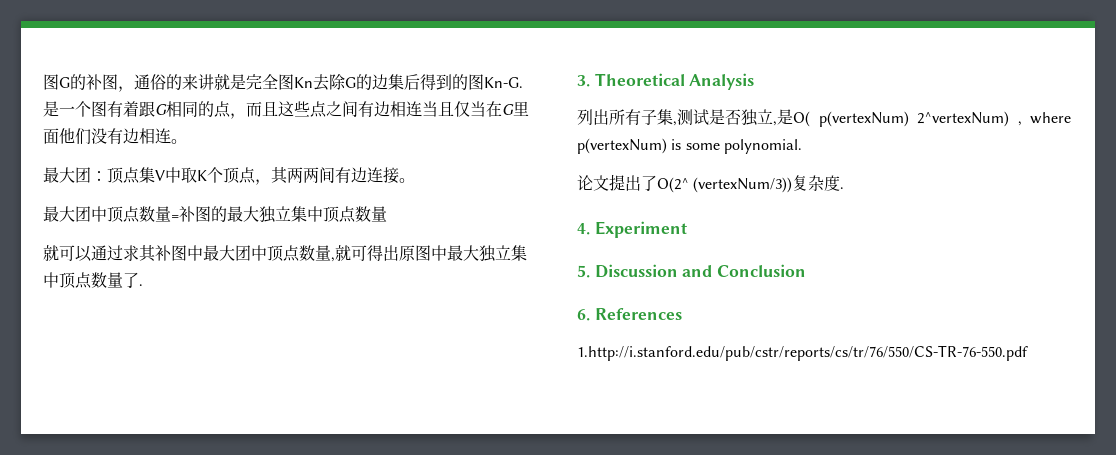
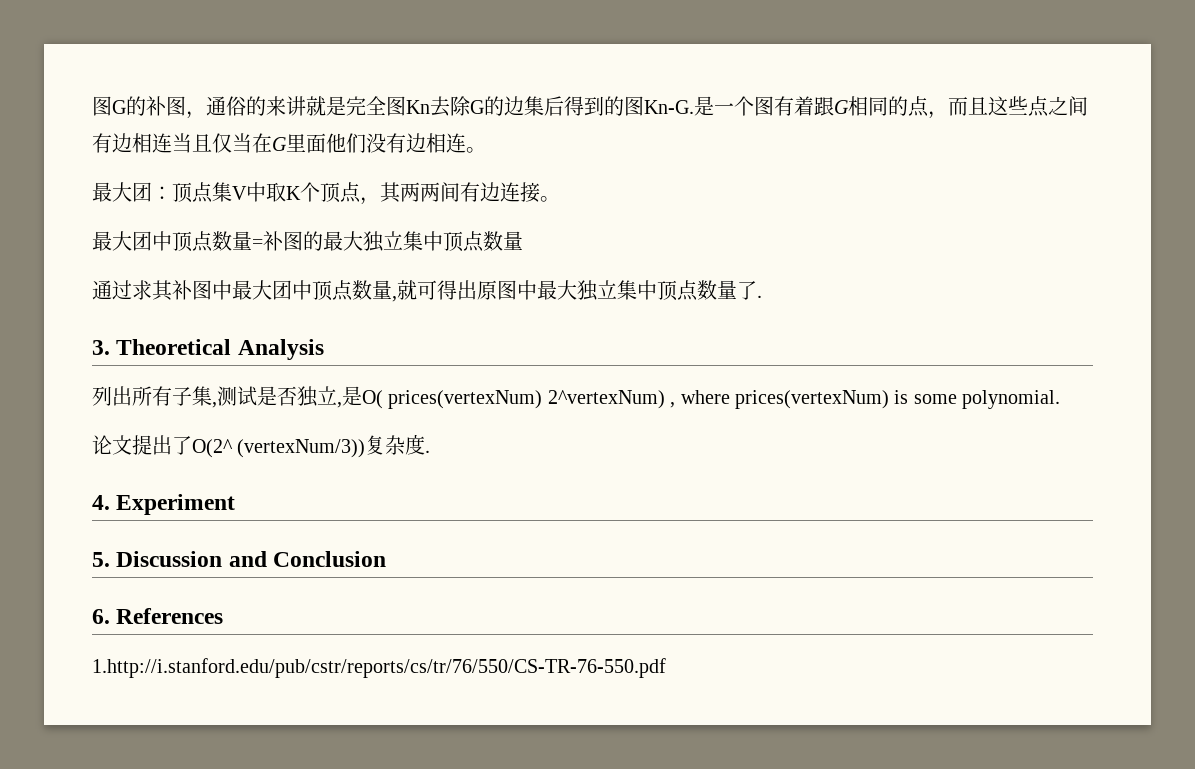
[43,245,92,262] 就可以 -> (523, 240) none
[818,111,909,127] p(vertexNum) -> [388,390,543,409] prices(vertexNum)
[577,138,667,154] p(vertexNum) -> [734,390,889,409] prices(vertexNum)

